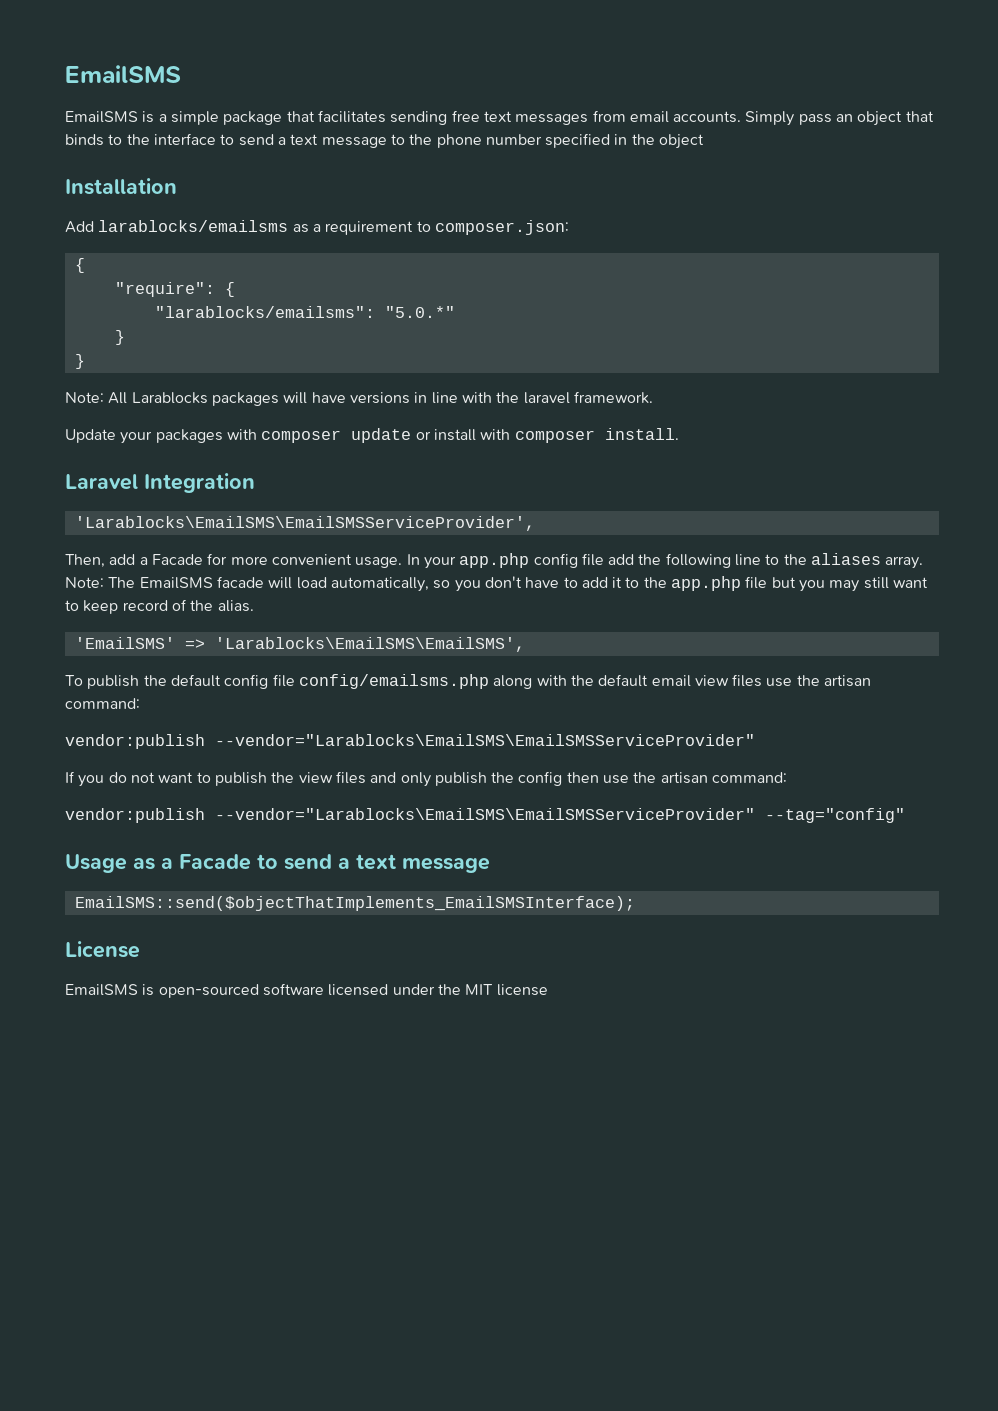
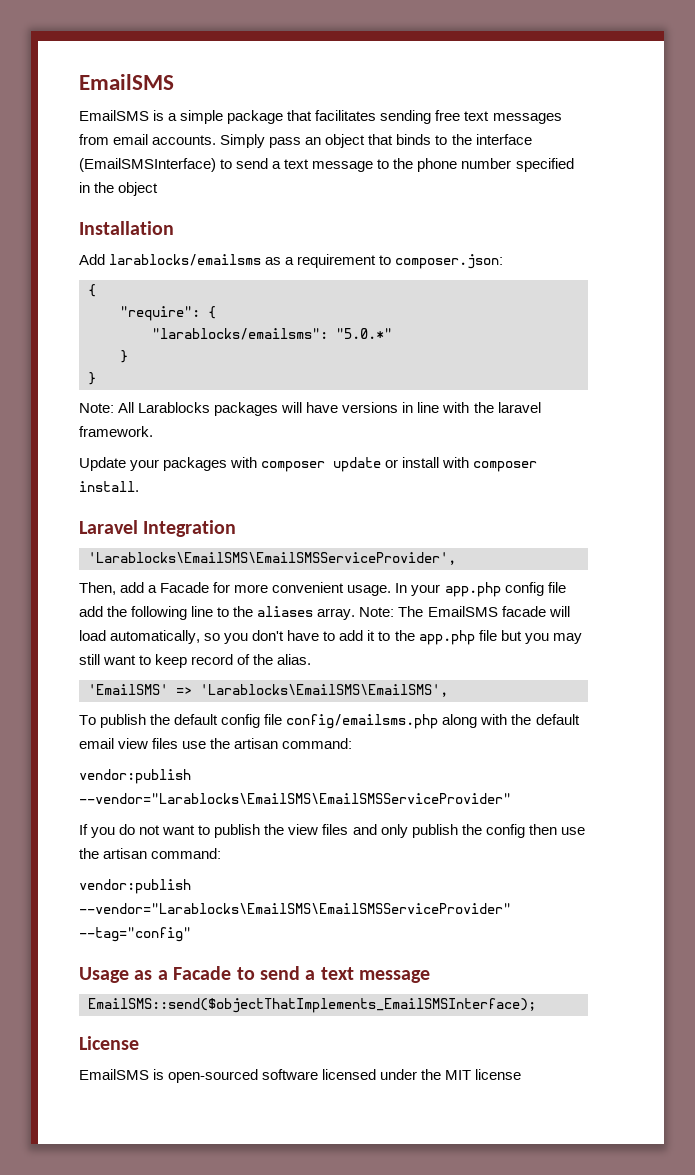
(216, 139) none -> [79,158,216,172] (EmailSMSInterface)

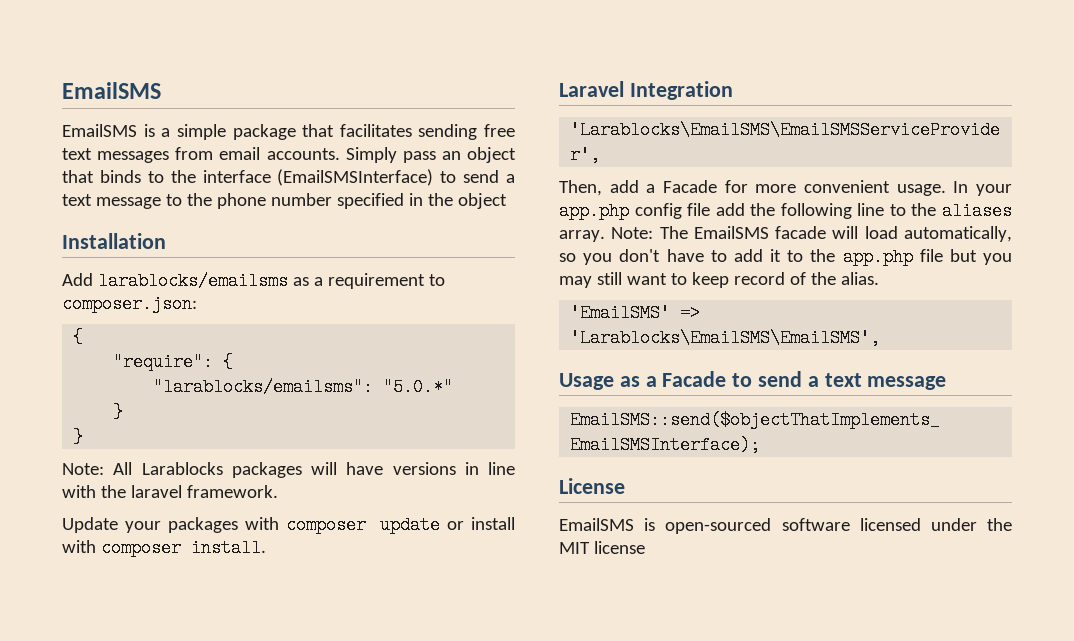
[79,714,580,729] [79,738,353,749] [79,769,191,784] [79,793,511,804] [79,824,585,838] [79,848,222,859] [79,879,191,894] [79,903,511,914] [79,927,191,942] // To publish the default config file config/emailsms.php along with the default email view files use the artisan command: // vendor:publish --vendor="Larablocks\EmailSMS\EmailSMSServiceProvider" // If you do not want to publish the view files and only publish the config then use the artisan command: // vendor:publish --vendor="Larablocks\EmailSMS\EmailSMSServiceProvider" --tag="config" -> (881, 338) none

